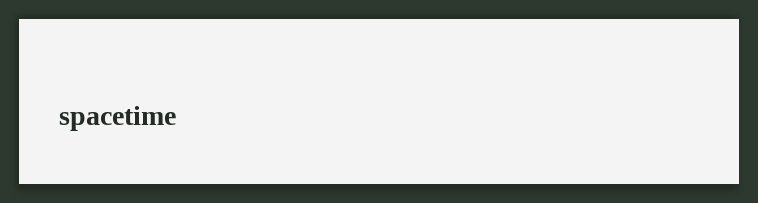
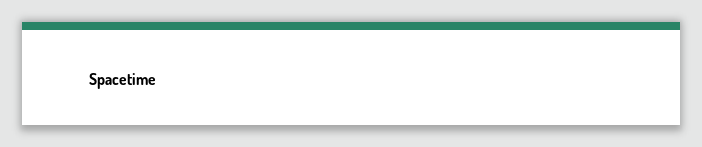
[59,106,176,131] spacetime -> [89,73,156,89] Spacetime

